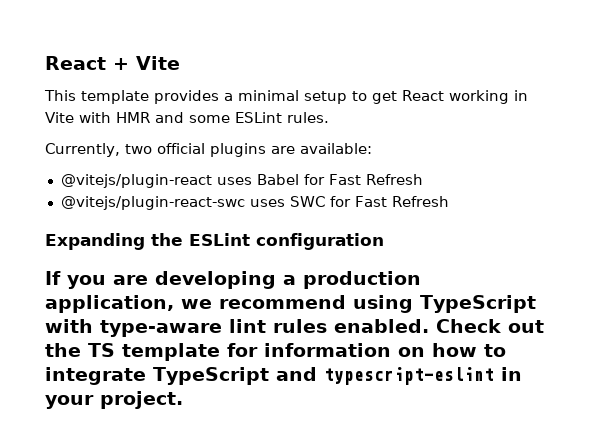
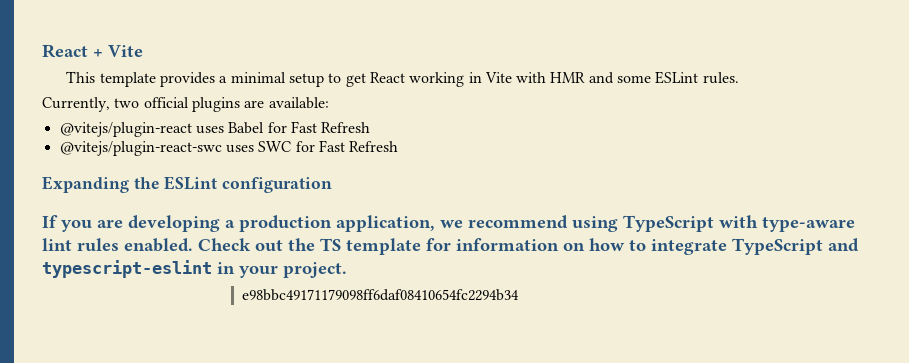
(183, 400) none -> [242,289,520,301] // e98bbc49171179098ff6daf08410654fc2294b34

